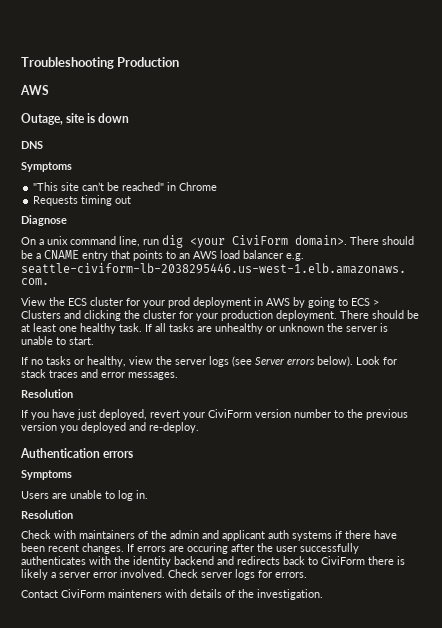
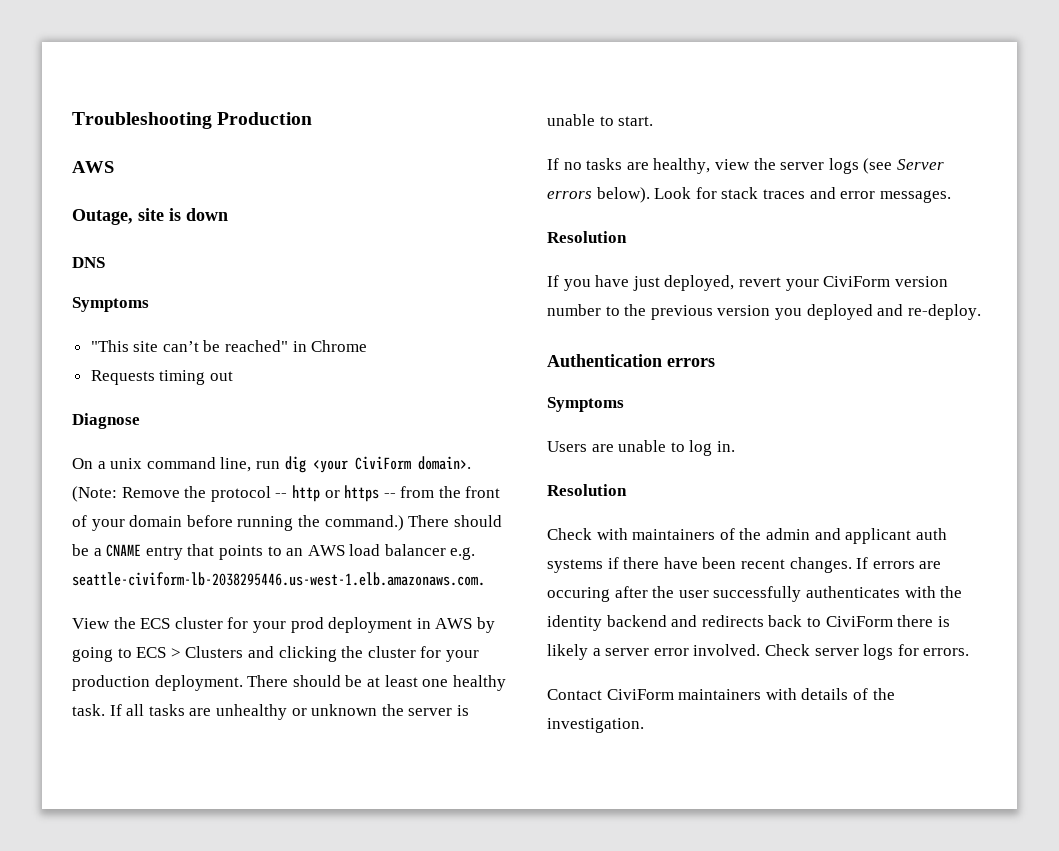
(347, 240) none -> [72,485,501,502] [72,515,404,531] (Note: Remove the protocol -- http or https -- from the front of your domain before running the command.)
[74,359,84,365] or -> [626,162,649,170] are
[108,589,162,598] mainteners -> [678,689,762,700] maintainers

